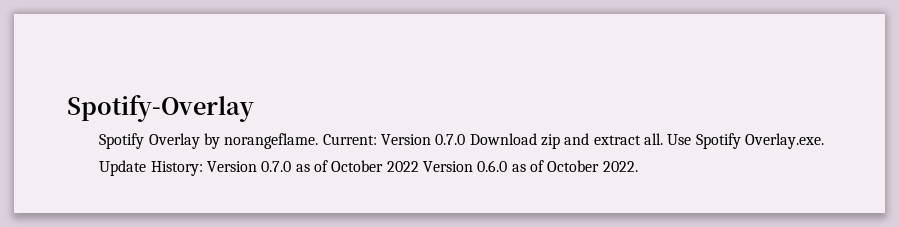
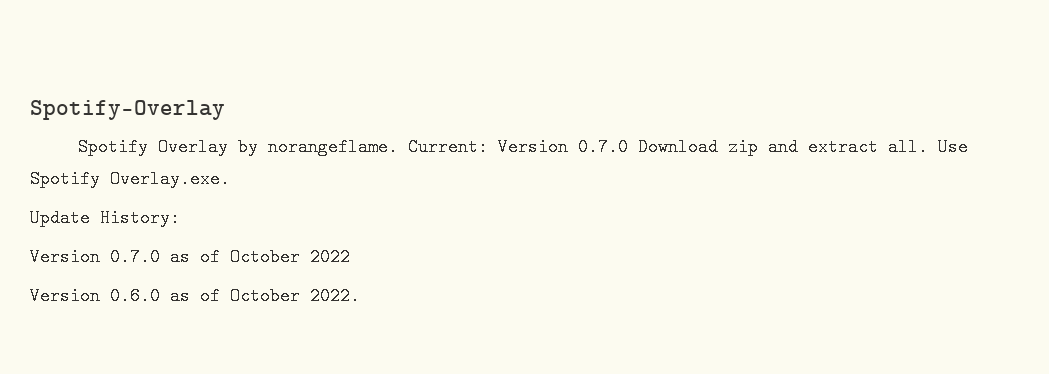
(203, 168) none -> (180, 218) //
(419, 166) none -> (350, 257) //

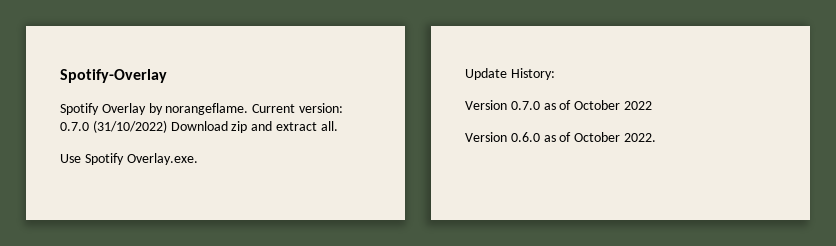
[407,138,628,156] Current: Version 0.7.0 -> [252,103,343,113] [60,120,167,133] Current version: 0.7.0 (31/10/2022)
(928, 147) none -> (338, 126) //

